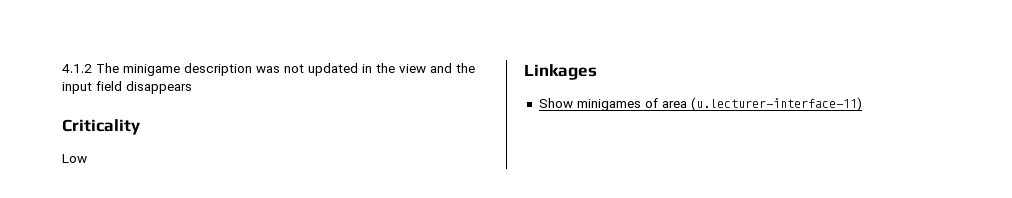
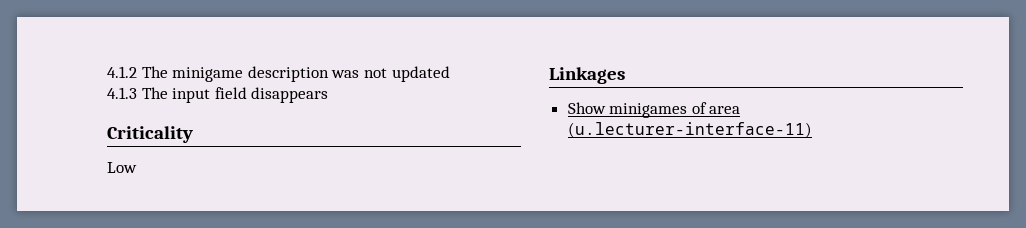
[362,63,475,73] in the view and the -> [107,87,168,99] // 4.1.3 The

